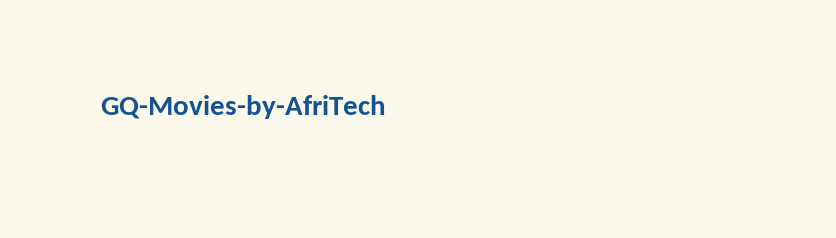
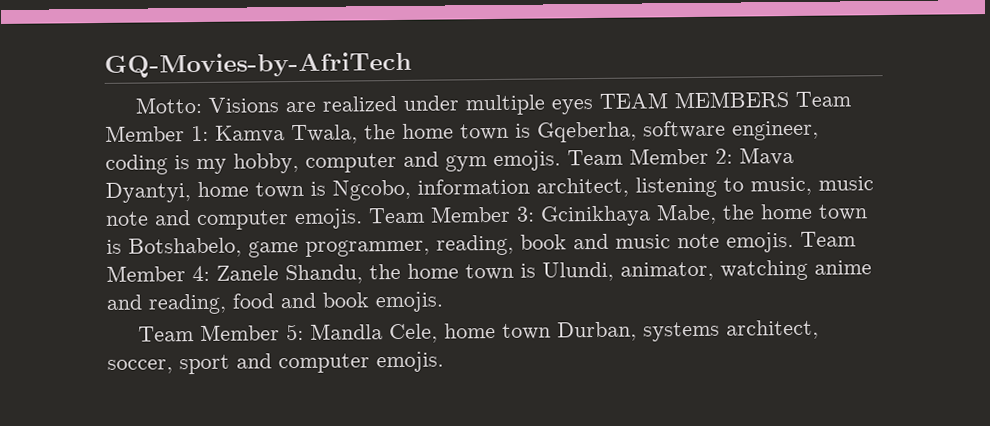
(386, 107) none -> [135,91,852,116] [105,120,819,145] [105,146,794,175] [105,176,874,203] [105,203,868,231] [106,231,856,258] [106,259,872,285] [106,291,443,315] [138,319,820,344] [107,351,444,375] // Motto: Visions are realized under multiple eyes TEAM MEMBERS Team Member 1: Kamva Twala, the home town is Gqeberha, software engineer, coding is my hobby, computer and gym emojis. Team Member 2: Mava Dyantyi, home town is Ngcobo, information architect, listening to music, music note and computer emojis. Team Member 3: Gcinikhaya Mabe, the home town is Botshabelo, game programmer, reading, book and music note emojis. Team Member 4: Zanele Shandu, the home town is Ulundi, animator, watching anime and reading, food and book emojis. // Team Member 5: Mandla Cele, home town Durban, systems architect, soccer, sport and computer emojis.

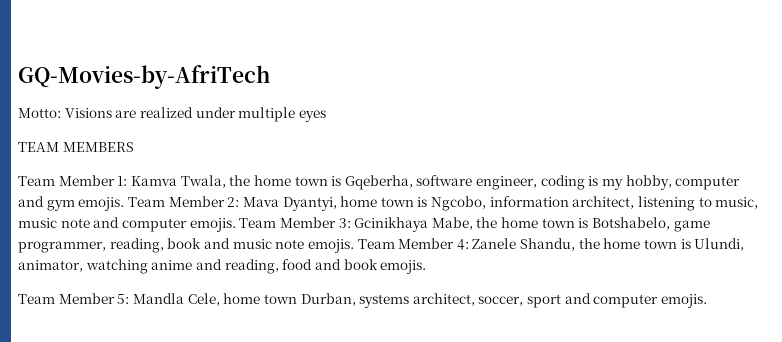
(595, 106) none -> (326, 116) //
(790, 100) none -> (134, 147) //

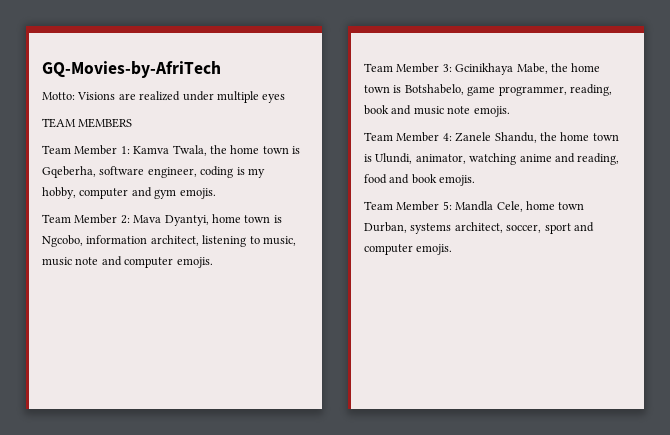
(125, 204) none -> (216, 193) //
(236, 225) none -> (213, 262) //
(354, 246) none -> (510, 111) //

